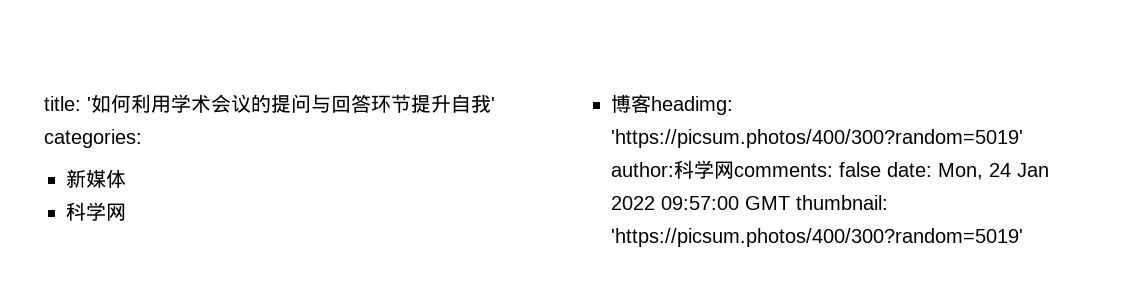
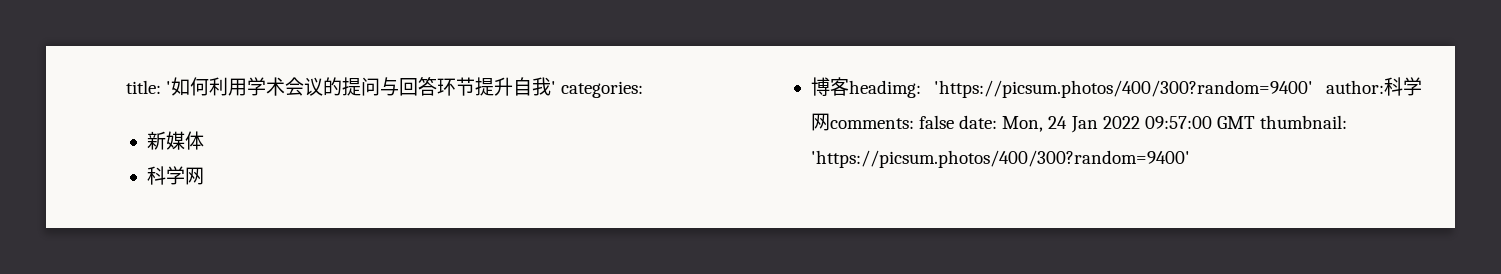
[611,129,1023,148] 'https://picsum.photos/400/300?random=5019' -> [933,80,1313,98] 'https://picsum.photos/400/300?random=9400'
[611,228,1023,247] 'https://picsum.photos/400/300?random=5019' -> [810,150,1190,168] 'https://picsum.photos/400/300?random=9400'

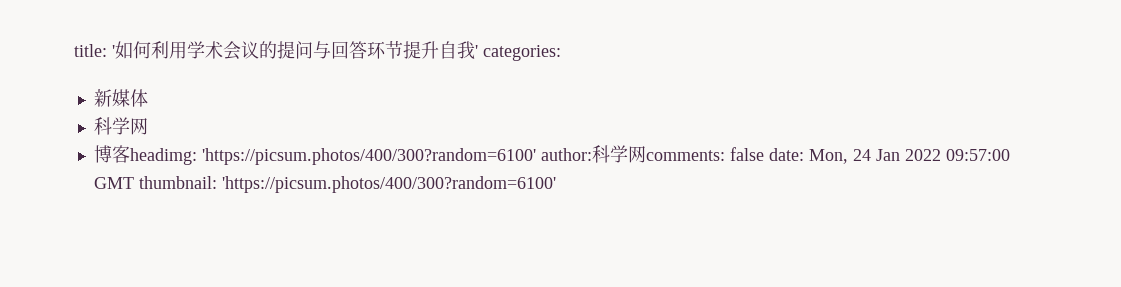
[933,80,1313,98] 'https://picsum.photos/400/300?random=9400' -> [201,148,536,165] 'https://picsum.photos/400/300?random=6100'
[810,150,1190,168] 'https://picsum.photos/400/300?random=9400' -> [221,176,556,193] 'https://picsum.photos/400/300?random=6100'

